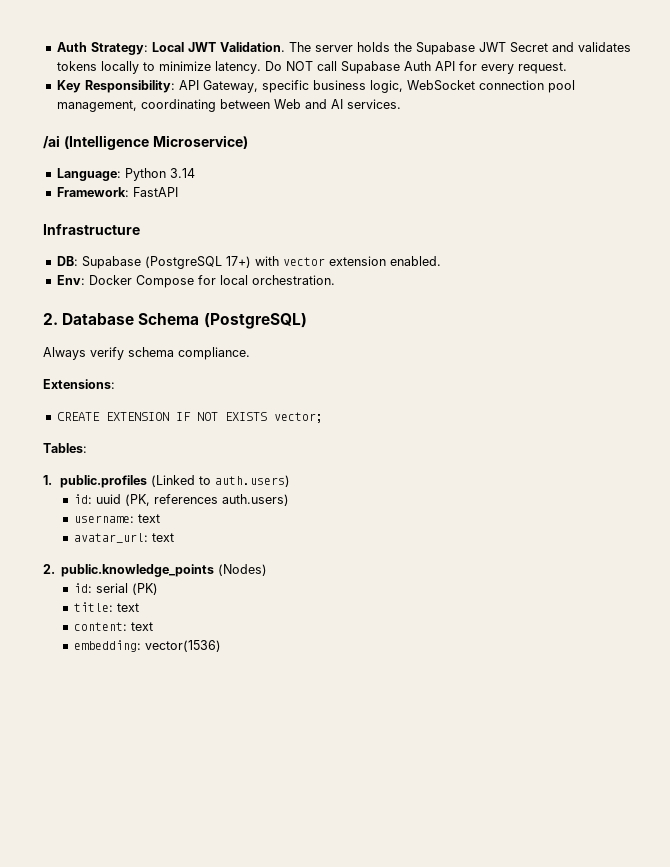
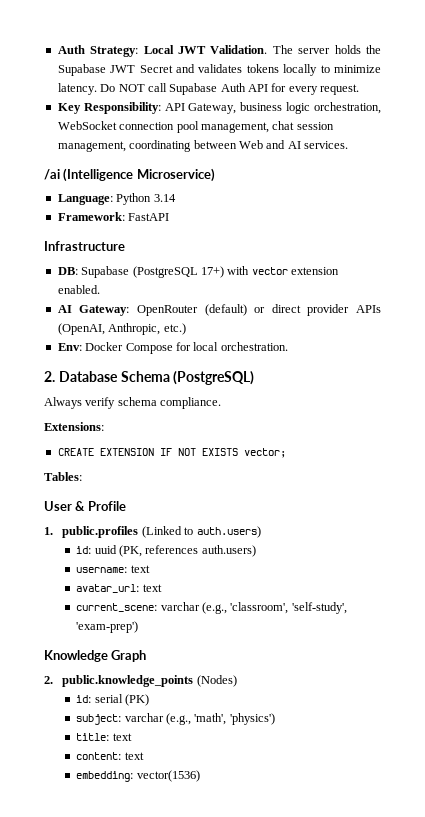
[261,80,403,93] specific business logic, -> [240,102,381,114] business logic orchestration,
(137, 106) none -> [272,121,334,130] [57,141,126,152] chat session management,
(441, 261) none -> [57,304,381,316] [57,323,186,335] // AI Gateway: OpenRouter (default) or direct provider APIs (OpenAI, Anthropic, etc.)
(87, 448) none -> [44,501,126,511] // User & Profile
(175, 537) none -> [76,602,347,614] [76,621,139,633] [44,650,147,662] // current_scene: varchar (e.g., 'classroom', 'self-study', 'exam-prep') // Knowledge Graph
(159, 589) none -> [76,713,275,725] // subject: varchar (e.g., 'math', 'physics')

